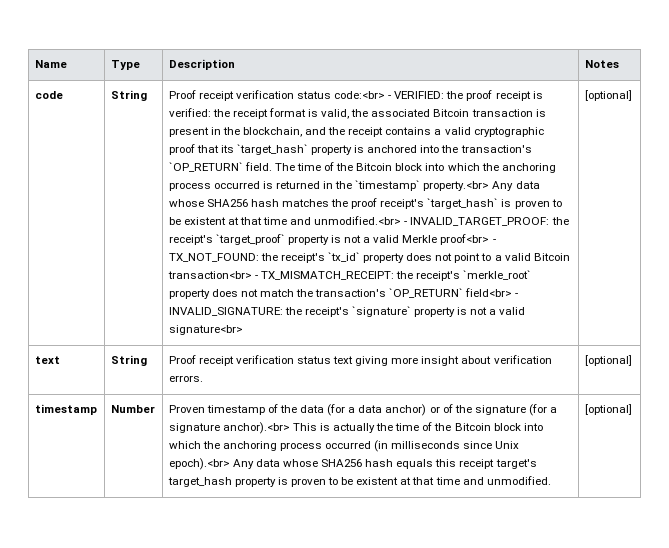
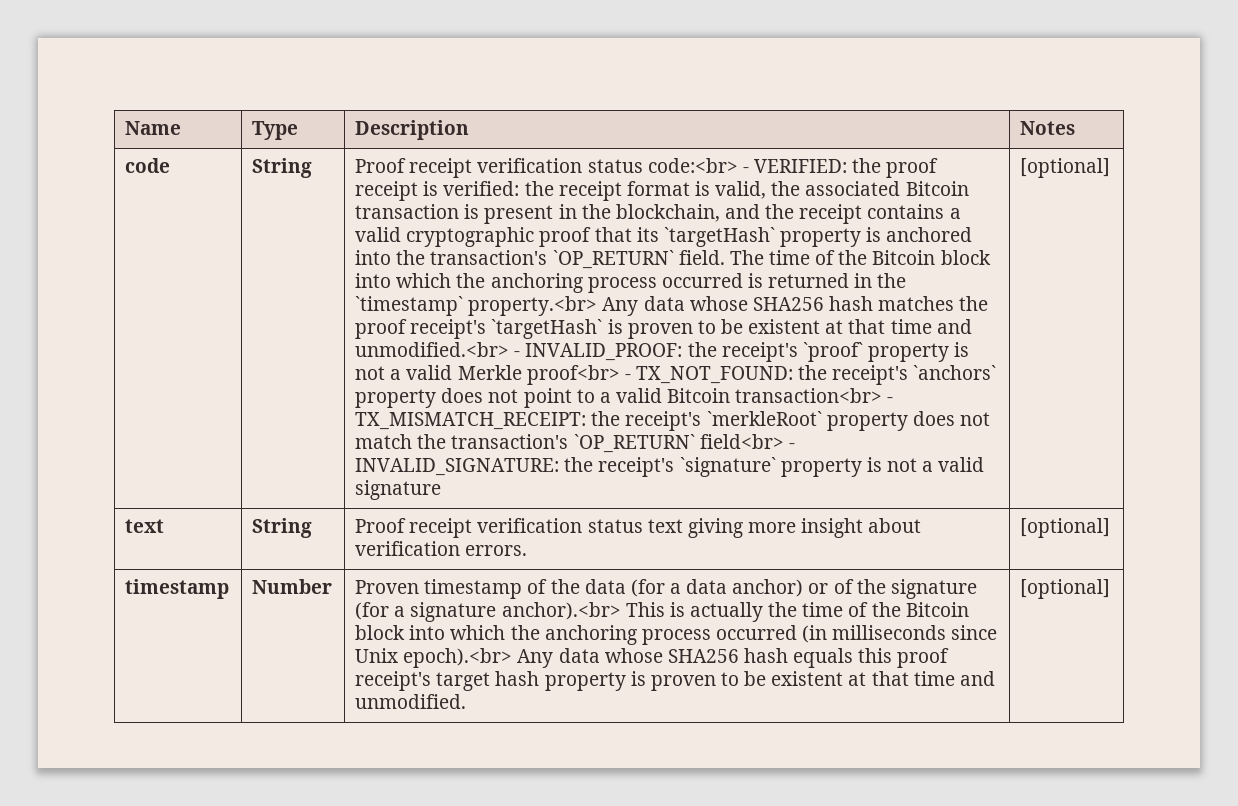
[236,144,308,155] `target_hash` -> [663,227,775,247] `targetHash`
[427,198,499,209] `target_hash` -> [491,319,603,339] `targetHash`
[410,217,569,226] [168,234,285,245] INVALID_TARGET_PROOF: the receipt's `target_proof` -> [525,342,863,362] INVALID_PROOF: the receipt's `proof`
[327,252,360,262] `tx_id` -> [913,365,997,380] `anchors`
[463,270,532,280] `merkle_root` -> [706,411,822,426] `merkleRoot`
[168,325,243,335] signature<br> -> [355,480,442,500] signature
[459,459,537,469] [167,477,232,487] receipt target's target_hash -> [897,648,950,668] [355,671,540,691] proof receipt's target hash

